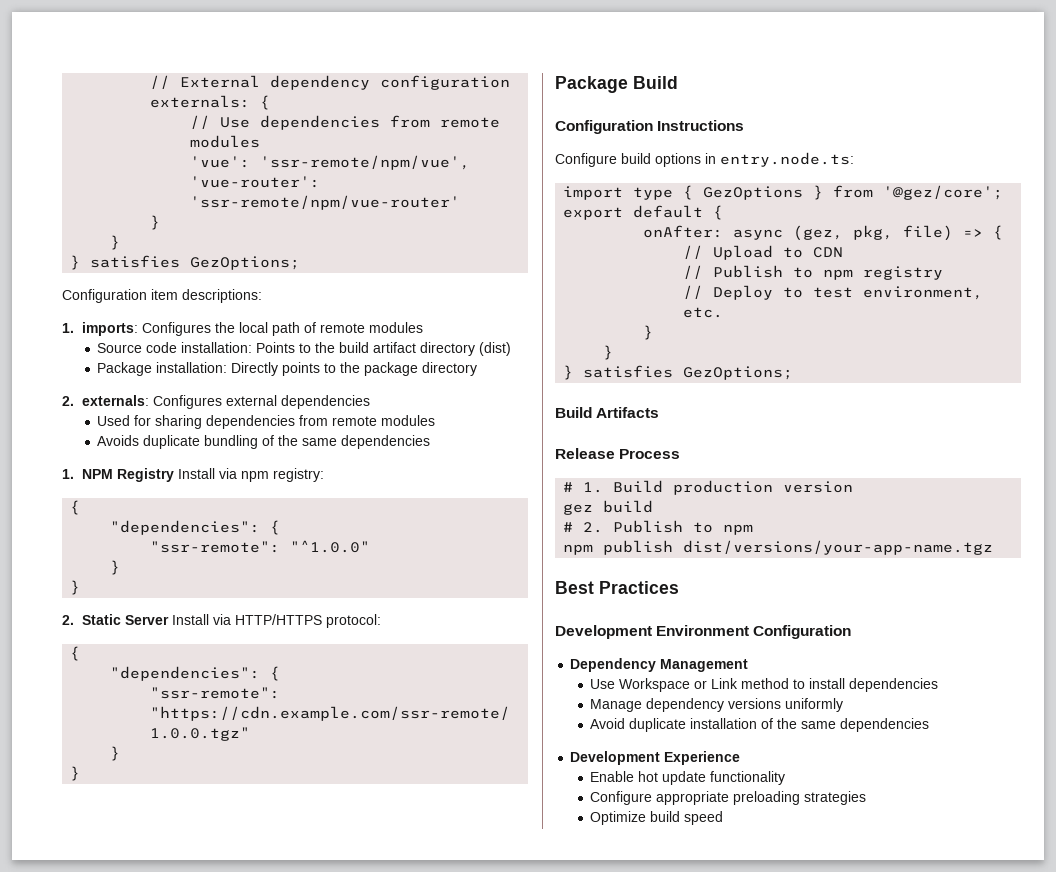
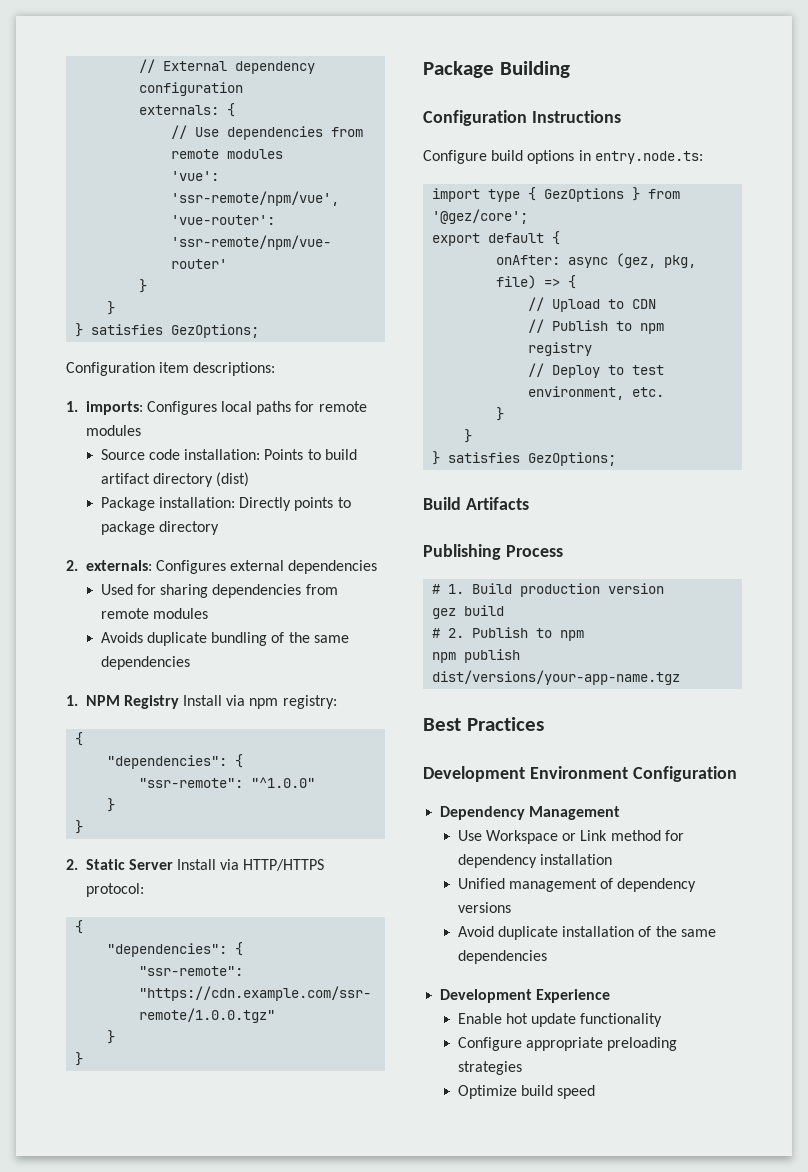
[214,322,316,336] the local path of -> [221,401,315,415] local paths for
[315,342,336,353] the -> (321, 454) none
[340,362,361,373] the -> (351, 502) none
[633,76,678,89] Build -> [499,61,570,78] Building
[555,448,615,459] Release -> [423,544,501,560] Publishing
[793,678,939,692] [590,699,643,712] to install dependencies // Manage -> [664,830,684,841] [457,854,613,868] [457,878,614,892] for dependency installation // Unified management of
[785,698,844,712] uniformly -> (511, 907) none

